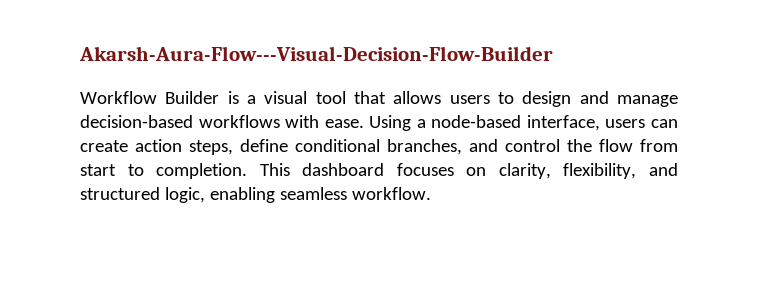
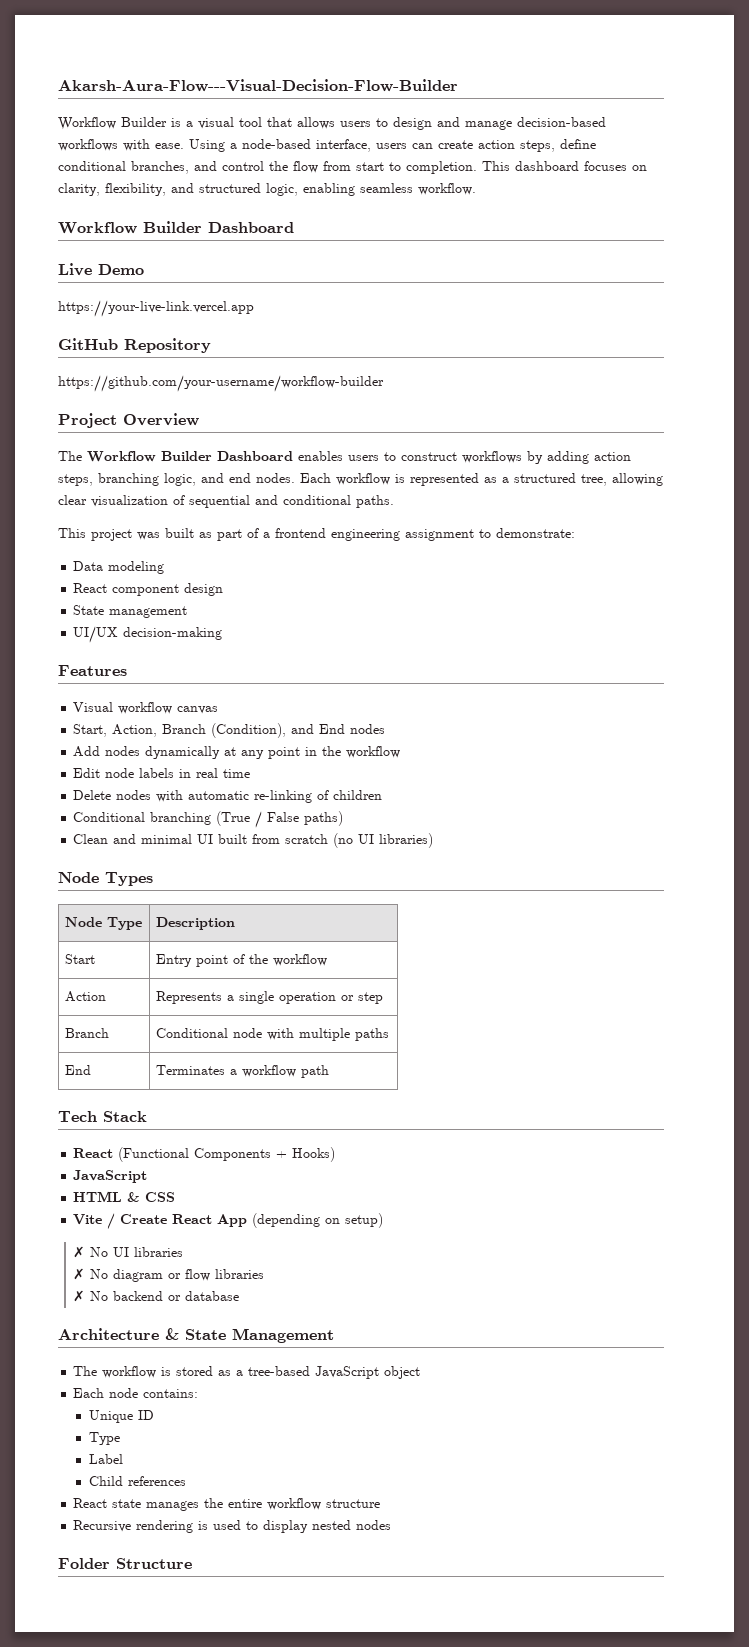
(431, 193) none -> [58,221,294,234] [58,263,144,276] [58,300,254,317] [58,338,211,353] [58,375,384,392] [58,413,199,428] [58,451,631,464] [58,473,663,486] [58,495,394,508] [58,528,575,541] [73,561,165,574] [73,583,224,596] [73,605,188,618] [73,626,223,643] [58,665,127,676] [73,702,219,714] [73,723,386,738] [73,746,401,759] [73,768,251,778] [73,790,383,803] [73,811,344,828] [73,833,434,848] [58,872,153,886] [64,917,142,930] [155,917,235,930] [64,954,95,964] [155,954,327,967] [64,991,106,1002] [155,991,383,1004] [64,1028,109,1038] [155,1028,389,1041] [64,1065,91,1075] [155,1065,329,1078] [58,1111,147,1122] [73,1147,336,1162] [73,1170,148,1183] [73,1191,176,1202] [73,1213,384,1229] [73,1246,184,1258] [73,1268,265,1282] [73,1290,240,1302] [58,1328,334,1343] [73,1366,421,1379] [73,1388,199,1398] [88,1410,154,1423] [88,1432,120,1445] [88,1454,123,1464] [88,1476,186,1486] [73,1498,381,1511] [73,1520,392,1533] [58,1558,192,1569] // Workflow Builder Dashboard // Live Demo // https://your-live-link.vercel.app // GitHub Repository // https://github.com/your-username/workflow-builder // Project Overview // The Workflow Builder Dashboard enables users to construct workflows by adding action steps, branching logic, and end nodes. Each workflow is represented as a structured tree, allowing clear visualization of sequential and conditional paths. // This project was built as part of a frontend engineering assignment to demonstrate: // Data modeling // React component design // State management // UI/UX decision-making // Features // Visual workflow canvas // Start, Action, Branch (Condition), and End nodes // Add nodes dynamically at any point in the workflow // Edit node labels in real time // Delete nodes with automatic re-linking of children // Conditional branching (True / False paths) // Clean and minimal UI built from scratch (no UI libraries) // Node Types // Node Type | Description // Start | Entry point of the workflow // Action | Represents a single operation or step // Branch | Conditional node with multiple paths // End | Terminates a workflow path // Tech Stack // React (Functional Components + Hooks) // JavaScript // HTML & CSS // Vite / Create React App (depending on setup) // ✗ No UI libraries // ✗ No diagram or flow libraries // ✗ No backend or database // Architecture & State Management // The workflow is stored as a tree-based JavaScript object // Each node contains: // Unique ID // Type // Label // Child references // React state manages the entire workflow structure // Recursive rendering is used to display nested nodes // Folder Structure

